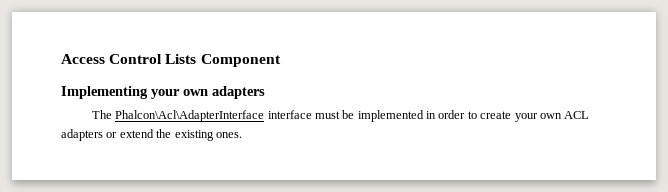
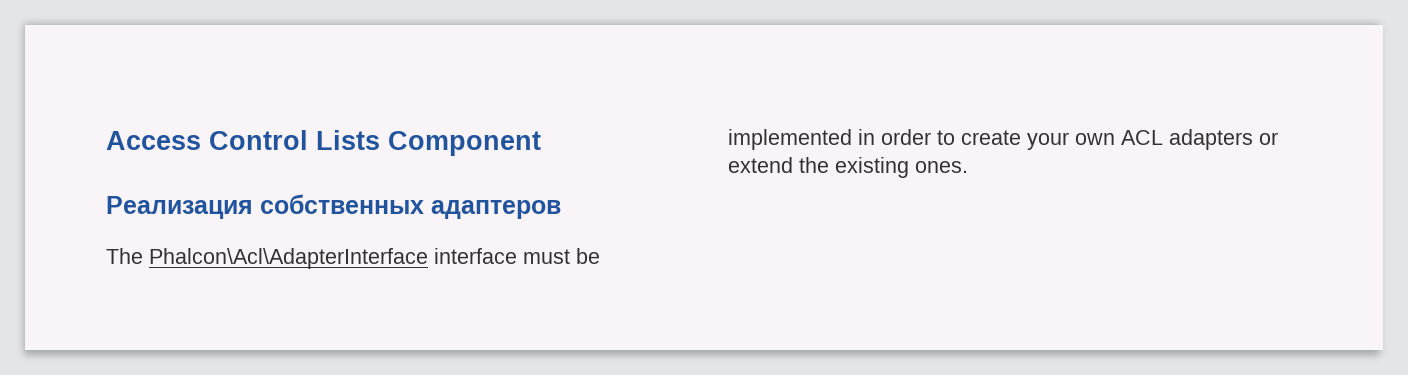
[61,86,265,99] Implementing your own adapters -> [106,194,561,219] Реализация собственных адаптеров

